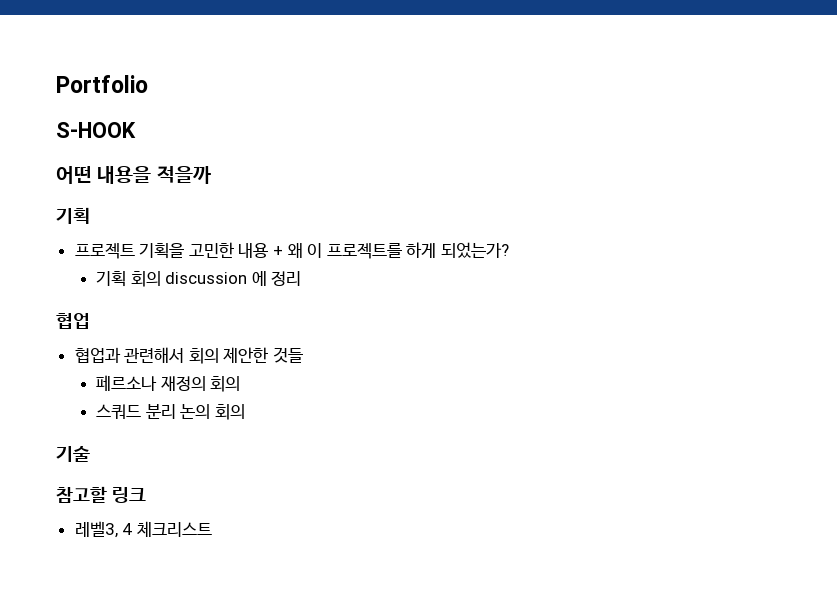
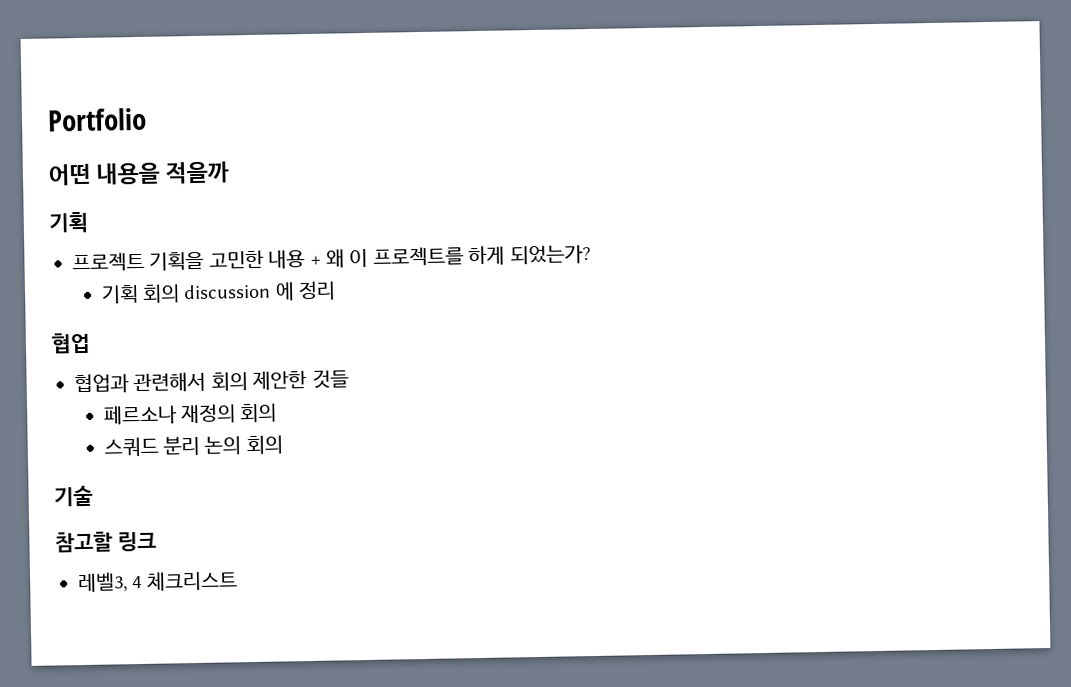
[56,122,136,138] // S-HOOK -> (147, 119) none

